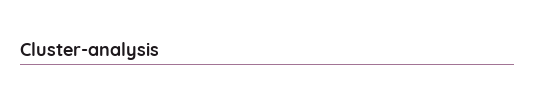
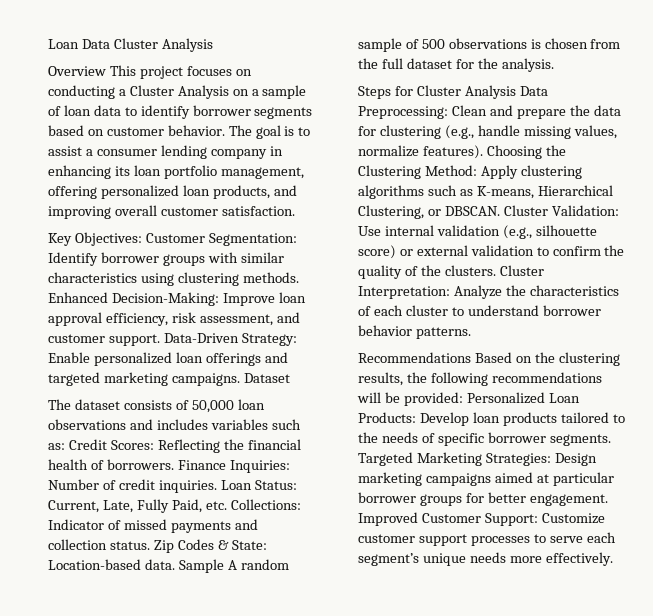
[20,42,159,60] Cluster-analysis -> [48,38,213,52] [48,65,252,79] [48,85,307,99] [48,105,313,119] [48,125,311,139] [48,145,283,159] [48,165,304,179] [48,185,297,199] [48,205,295,219] [48,232,297,246] [48,252,284,266] [48,272,299,286] [48,292,306,306] [48,312,300,326] [48,333,297,346] [48,352,288,366] [48,372,290,386] [48,399,265,413] [48,419,301,430] [48,439,301,453] [48,459,290,473] [48,479,297,493] [48,499,301,513] [48,519,258,533] [48,539,267,553] [48,559,289,573] [358,38,621,52] [358,58,554,72] [358,85,548,99] [358,105,621,119] [358,125,617,139] [358,145,566,159] [358,165,582,179] [358,185,613,199] [358,205,619,219] [358,225,597,239] [358,245,625,259] [358,265,544,279] [358,285,619,299] [358,305,601,316] [358,325,471,339] [358,352,620,366] [358,372,602,386] [357,392,580,406] [358,412,625,426] [358,432,611,446] [358,452,597,466] [358,472,614,486] [358,492,608,506] [358,512,605,526] [358,532,616,546] [358,552,613,566] Loan Data Cluster Analysis // Overview This project focuses on conducting a Cluster Analysis on a sample of loan data to identify borrower segments based on customer behavior. The goal is to assist a consumer lending company in enhancing its loan portfolio management, offering personalized loan products, and improving overall customer satisfaction. // Key Objectives: Customer Segmentation: Identify borrower groups with similar characteristics using clustering methods. Enhanced Decision-Making: Improve loan approval efficiency, risk assessment, and customer support. Data-Driven Strategy: Enable personalized loan offerings and targeted marketing campaigns. Dataset // The dataset consists of 50,000 loan observations and includes variables such as: Credit Scores: Reflecting the financial health of borrowers. Finance Inquiries: Number of credit inquiries. Loan Status: Current, Late, Fully Paid, etc. Collections: Indicator of missed payments and collection status. Zip Codes & State: Location-based data. Sample A random sample of 500 observations is chosen from the full dataset for the analysis. // Steps for Cluster Analysis Data Preprocessing: Clean and prepare the data for clustering (e.g., handle missing values, normalize features). Choosing the Clustering Method: Apply clustering algorithms such as K-means, Hierarchical Clustering, or DBSCAN. Cluster Validation: Use internal validation (e.g., silhouette score) or external validation to confirm the quality of the clusters. Cluster Interpretation: Analyze the characteristics of each cluster to understand borrower behavior patterns. // Recommendations Based on the clustering results, the following recommendations will be provided: Personalized Loan Products: Develop loan products tailored to the needs of specific borrower segments. Targeted Marketing Strategies: Design marketing campaigns aimed at particular borrower groups for better engagement. Improved Customer Support: Customize customer support processes to serve each segment’s unique needs more effectively.

